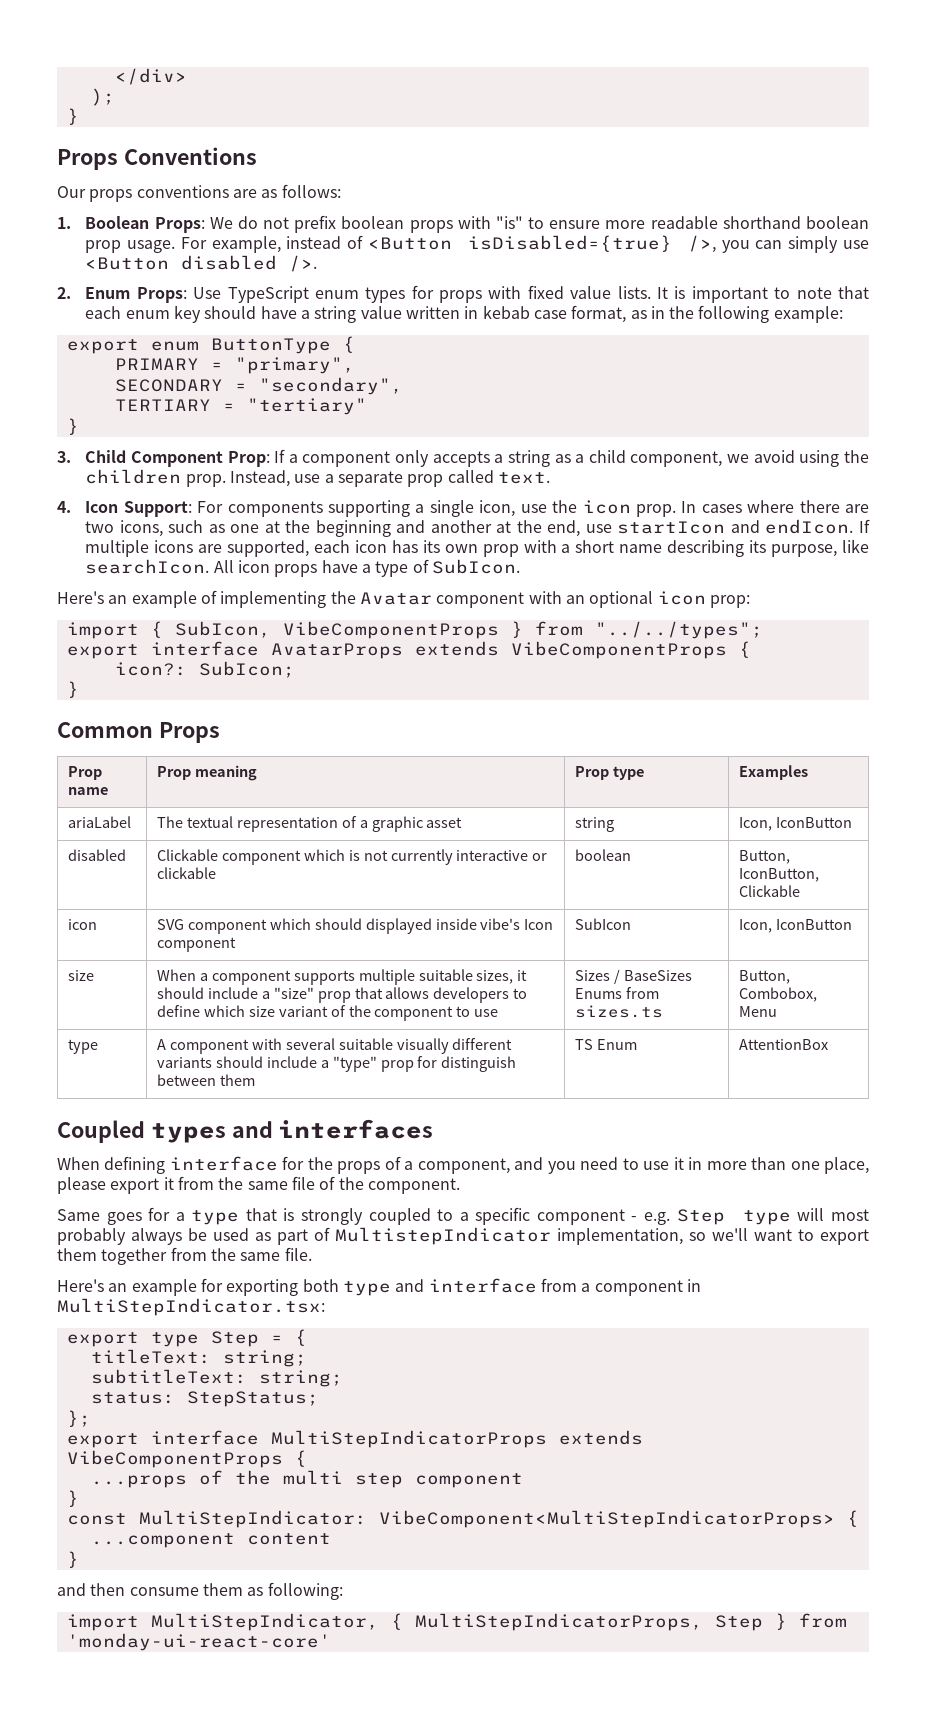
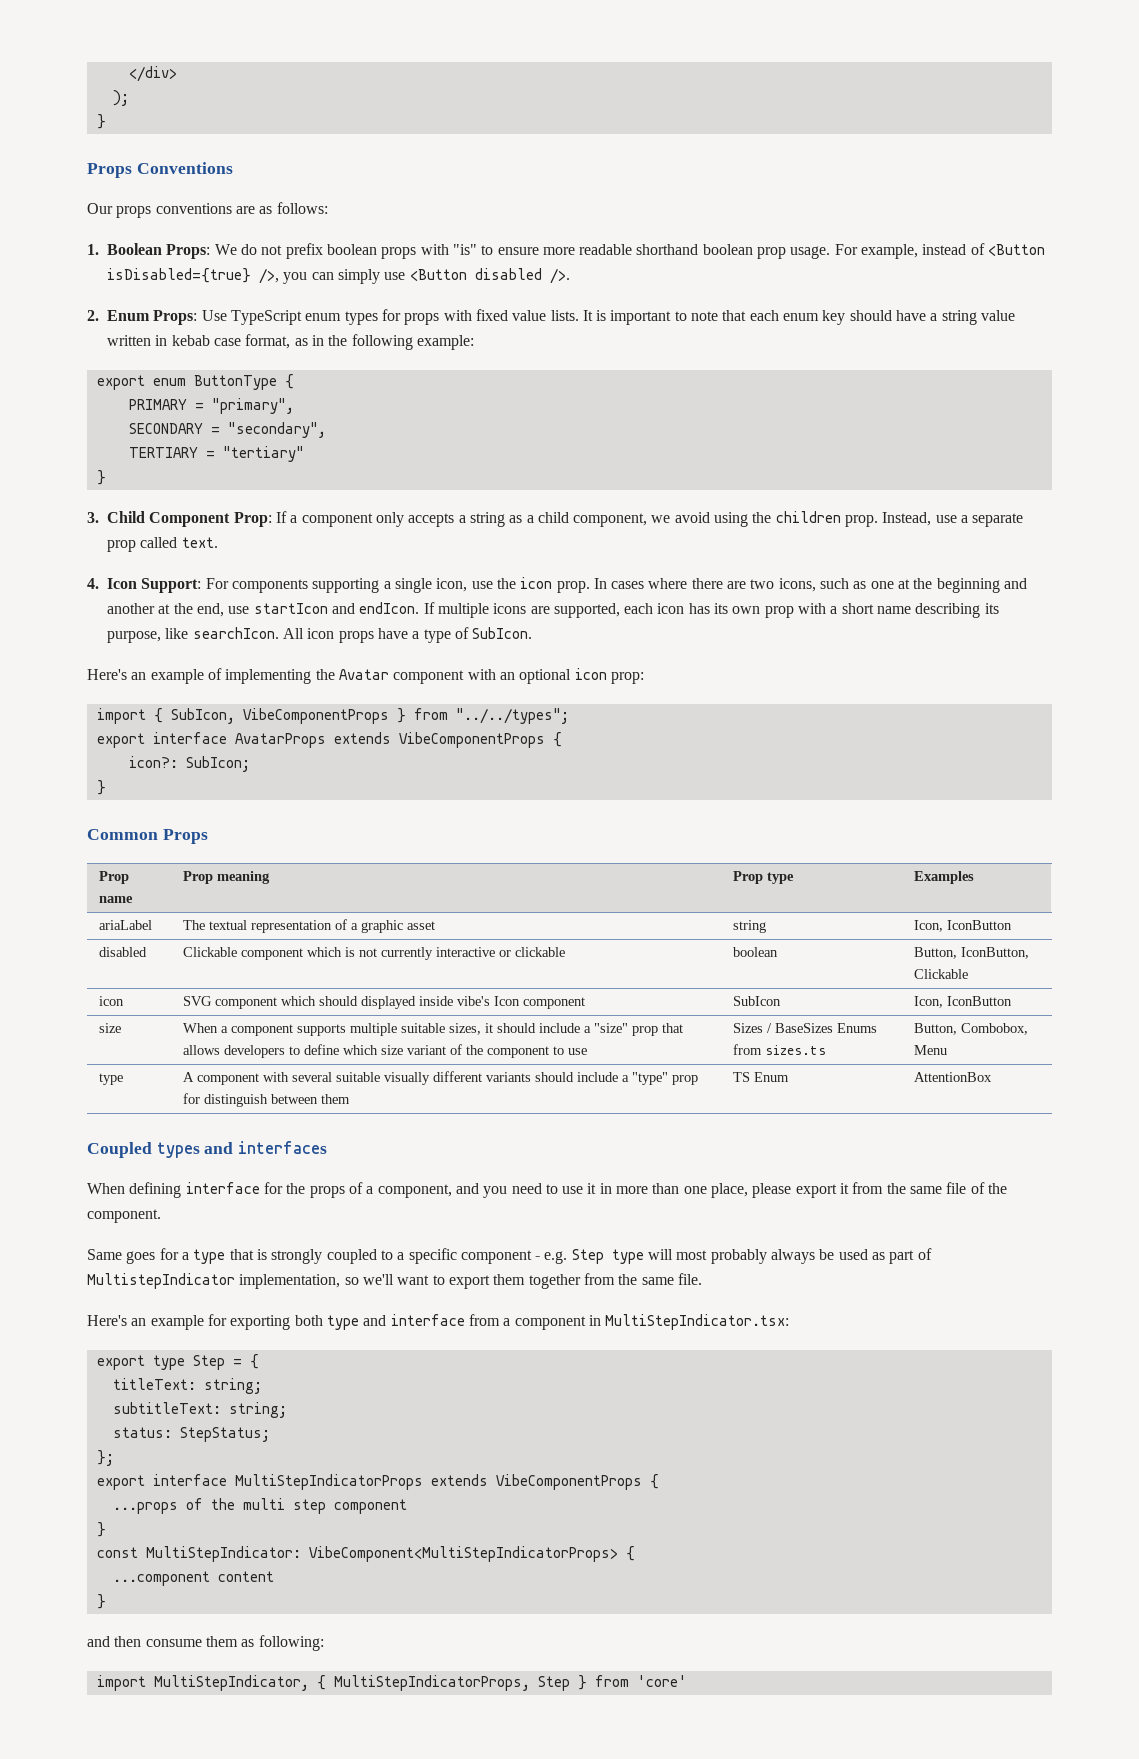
[66,1633,331,1651] 'monday-ui-react-core' -> [636,1675,687,1687] 'core'

